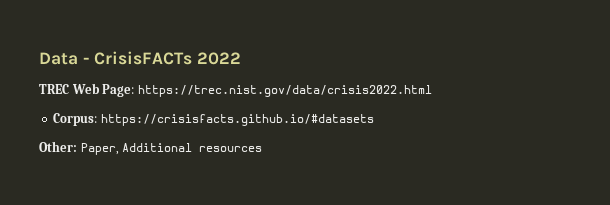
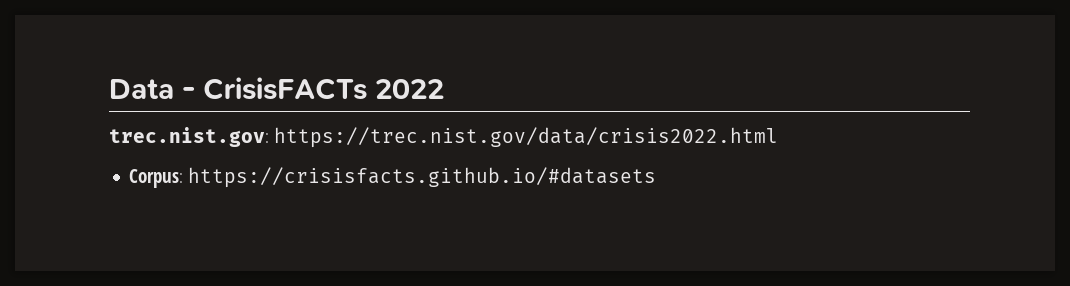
[39,83,135,97] TREC Web Page: -> [109,127,269,147] trec.nist.gov:
[39,141,263,155] // Other: Paper, Additional resources -> (657, 177) none

